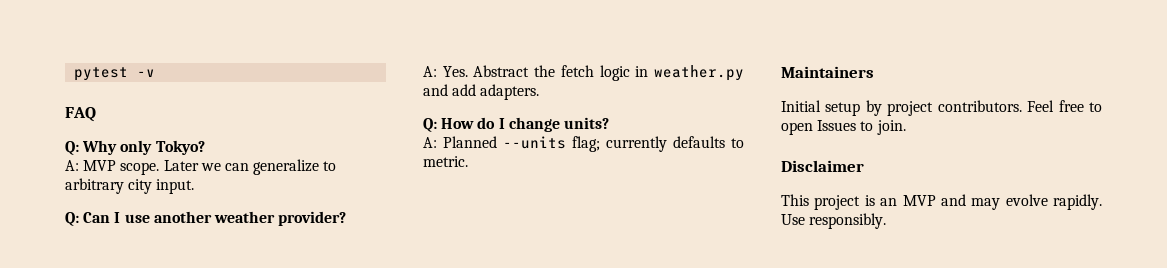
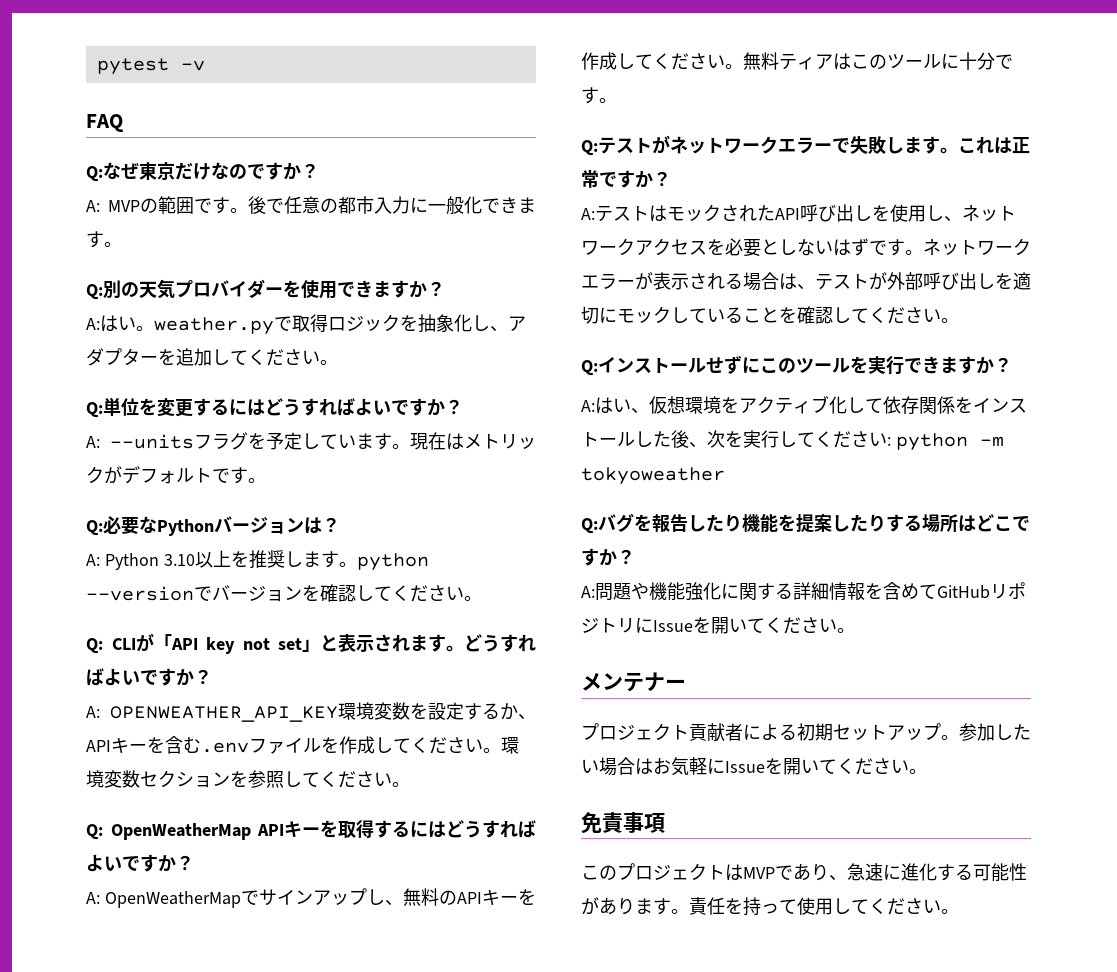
[82,140,205,155] [65,159,337,175] [65,178,195,194] [65,211,347,226] [423,65,744,81] [423,84,540,100] [423,117,609,132] [423,136,744,152] [423,156,468,167] [781,66,874,78] [781,100,1102,116] [781,120,906,135] [781,160,864,172] [781,194,1102,210] [781,213,887,229] Why only Tokyo? // A: MVP scope. Later we can generalize to arbitrary city input. // Q: Can I use another weather provider? // A: Yes. Abstract the fetch logic in weather.py and add adapters. // Q: How do I change units? // A: Planned --units flag; currently defaults to metric. // Maintainers // Initial setup by project contributors. Feel free to open Issues to join. // Disclaimer // This project is an MVP and may evolve rapidly. Use responsibly. -> [103,162,319,180] [86,196,536,214] [86,231,122,248] [86,279,445,300] [86,314,526,335] [86,348,338,366] [86,397,463,418] [86,432,536,450] [86,466,266,484] [86,516,340,536] [86,550,429,571] [86,584,482,602] [86,633,536,654] [86,668,212,686] [86,702,536,722] [86,736,519,754] [86,770,410,788] [86,820,536,840] [86,854,194,872] [86,888,536,908] [581,52,1013,70] [581,87,617,104] [581,135,1030,156] [581,170,671,188] [581,204,1016,222] [581,238,1031,257] [581,272,1031,291] [581,306,959,324] [581,356,1012,376] [581,395,1027,414] [581,430,1004,451] [581,467,725,485] [581,513,1030,534] [581,548,635,566] [581,582,1026,601] [581,617,855,634] [581,672,686,692] [581,723,1031,742] [581,757,927,776] [581,811,665,834] [581,863,1027,882] [581,897,959,916] なぜ東京だけなのですか？ // A: MVPの範囲です。後で任意の都市入力に一般化できます。 // Q:別の天気プロバイダーを使用できますか？ // A:はい。weather.pyで取得ロジックを抽象化し、アダプターを追加してください。 // Q:単位を変更するにはどうすればよいですか？ // A: --unitsフラグを予定しています。現在はメトリックがデフォルトです。 // Q:必要なPythonバージョンは？ // A: Python 3.10以上を推奨します。python --versionでバージョンを確認してください。 // Q: CLIが「API key not set」と表示されます。どうすればよいですか？ // A: OPENWEATHER_API_KEY環境変数を設定するか、APIキーを含む.envファイルを作成してください。環境変数セクションを参照してください。 // Q: OpenWeatherMap APIキーを取得するにはどうすればよいですか？ // A: OpenWeatherMapでサインアップし、無料のAPIキーを作成してください。無料ティアはこのツールに十分です。 // Q:テストがネットワークエラーで失敗します。これは正常ですか？ // A:テストはモックされたAPI呼び出しを使用し、ネットワークアクセスを必要としないはずです。ネットワークエラーが表示される場合は、テストが外部呼び出しを適切にモックしていることを確認してください。 // Q:インストールせずにこのツールを実行できますか？ // A:はい、仮想環境をアクティブ化して依存関係をインストールした後、次を実行してください: python -m tokyoweather // Q:バグを報告したり機能を提案したりする場所はどこですか？ // A:問題や機能強化に関する詳細情報を含めてGitHubリポジトリにIssueを開いてください。 // メンテナー // プロジェクト貢献者による初期セットアップ。参加したい場合はお気軽にIssueを開いてください。 // 免責事項 // このプロジェクトはMVPであり、急速に進化する可能性があります。責任を持って使用してください。

